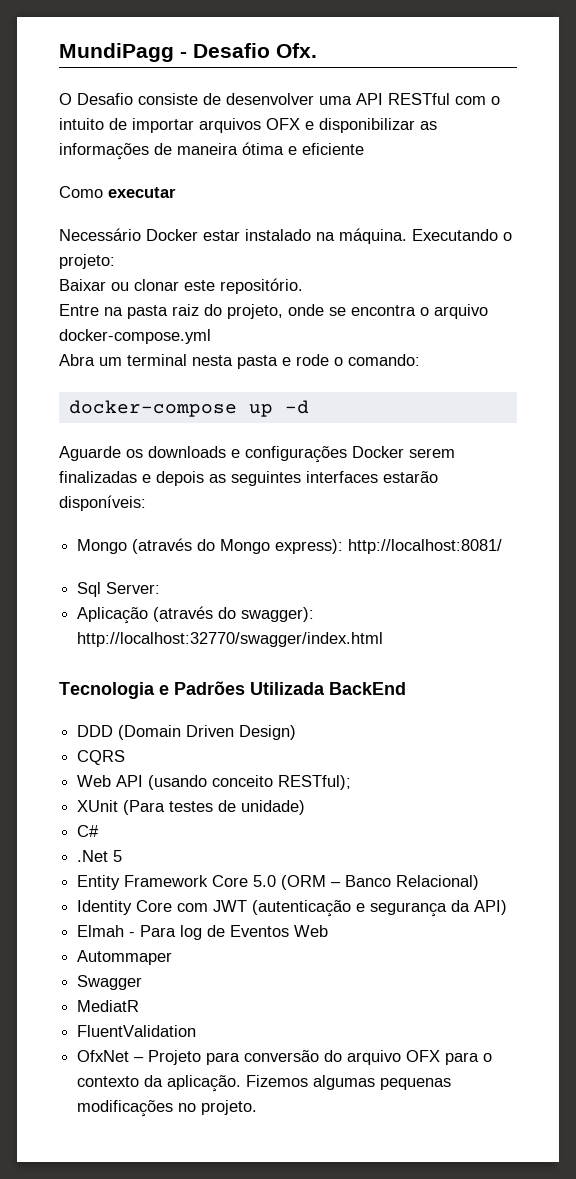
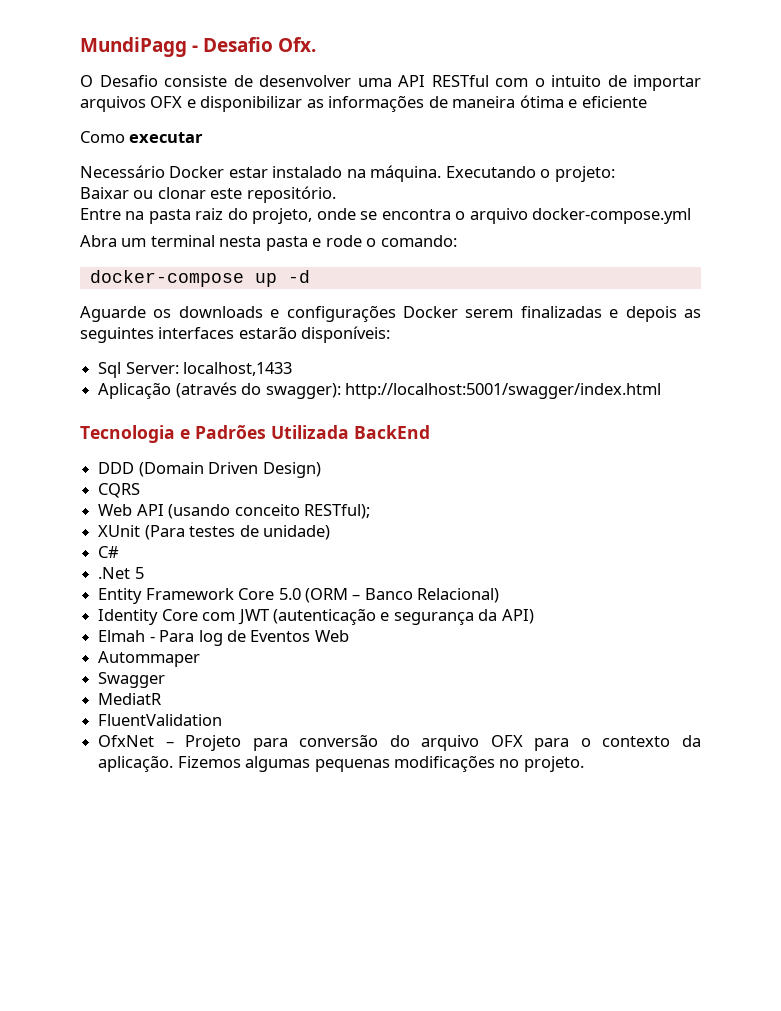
[77,538,503,554] // Mongo (através do Mongo express): http://localhost:8081/ -> (391, 334) none
(161, 588) none -> [183,362,293,376] localhost,1433
[77,632,384,647] http://localhost:32770/swagger/index.html -> [344,383,661,399] http://localhost:5001/swagger/index.html

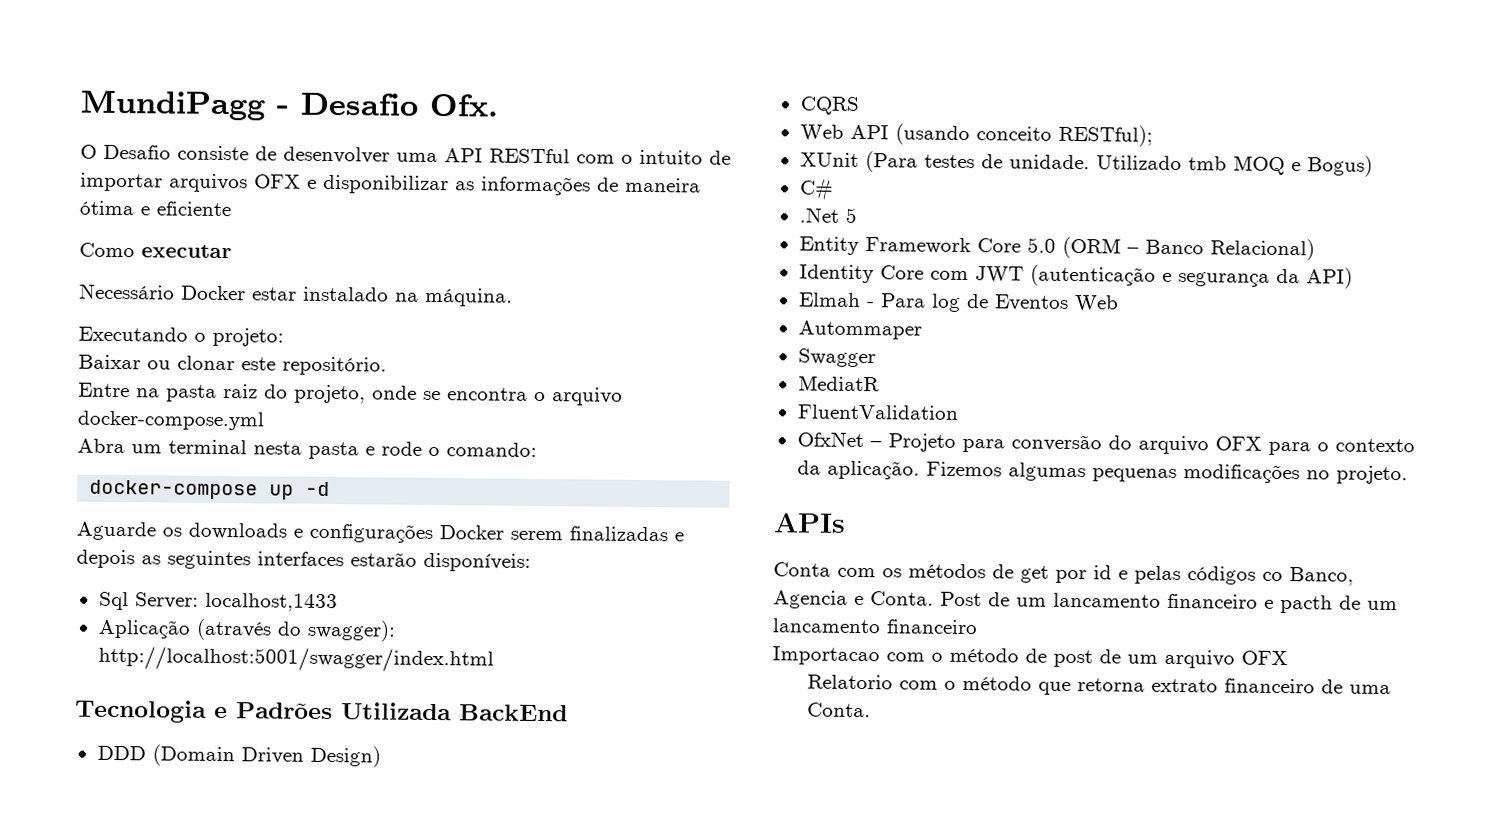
(442, 173) none -> (513, 297) //
[262,525,330,540] unidade) -> [1008,154,1373,177] unidade. Utilizado tmb MOQ e Bogus)
(584, 764) none -> [773,513,846,533] [773,562,1354,586] [773,590,1398,614] [772,618,978,635] [772,646,1288,669] [807,674,1392,696] [807,702,872,718] // APIs // Conta com os métodos de get por id e pelas códigos co Banco, Agencia e Conta. Post de um lancamento financeiro e pacth de um lancamento financeiro // Importacao com o método de post de um arquivo OFX // Relatorio com o método que retorna extrato financeiro de uma Conta.

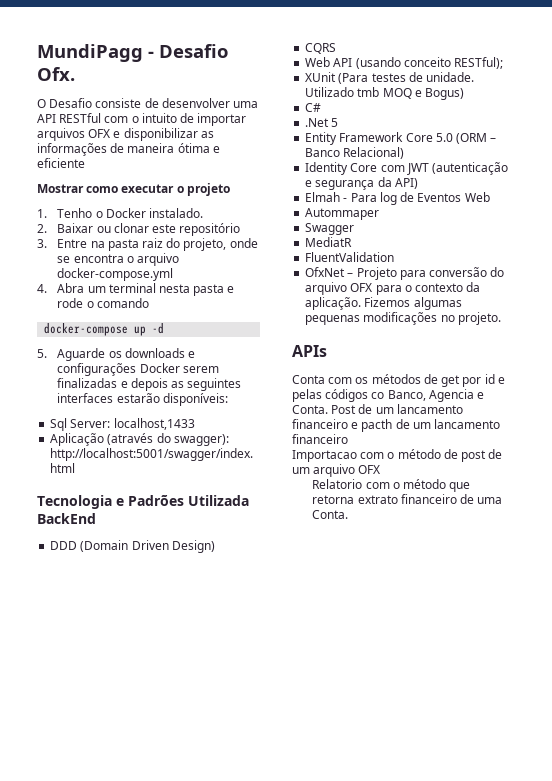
[79,242,135,258] Como -> [37,184,119,193] Mostrar como
[79,283,513,307] [78,326,284,347] // Necessário Docker estar instalado na máquina. // Executando o projeto: // -> [176,183,230,196] [37,208,203,218] [37,224,47,233] o projeto // 1. Tenho o Docker instalado. // 2.
[282,356,387,376] repositório. // -> [179,223,241,236] [37,239,47,248] repositório // 3.
(265, 420) none -> [37,284,47,293] 4.
[446,442,537,457] comando: -> [96,298,149,308] comando
(331, 489) none -> [37,349,47,358] 5.

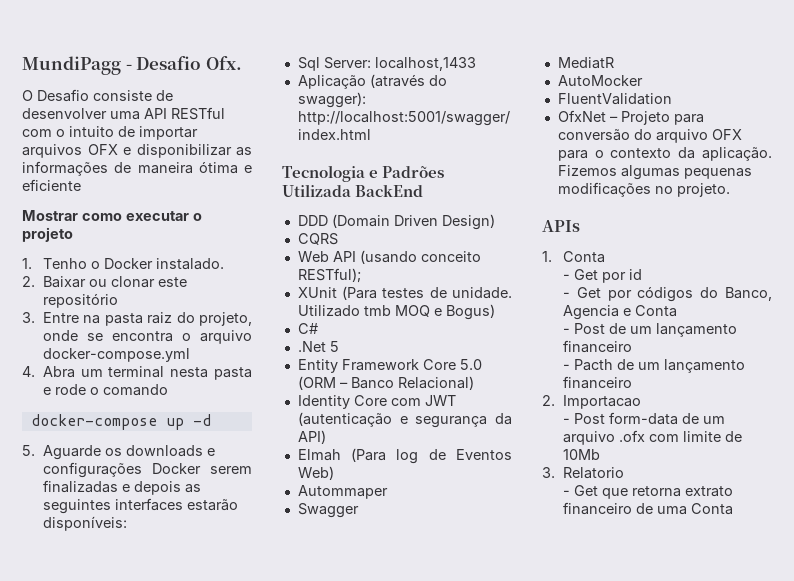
[343,193,377,202] - Para -> [351,448,387,462] (Para
[464,192,490,202] Web -> [297,466,334,480] Web)
(353, 242) none -> [557,75,643,86] // AutoMocker
[292,374,505,387] [292,389,385,402] Conta com os métodos de get por id e pelas códigos co -> [542,251,605,263] [562,269,642,283] [562,286,719,302] 1. Conta // - Get por id // - Get por códigos do
[292,405,328,414] Conta. -> [634,305,677,317] [562,328,570,334] Conta // -
[396,404,463,414] [292,419,501,432] [292,434,348,444] lancamento financeiro e pacth de um lancamento financeiro // -> [655,323,737,337] [562,340,632,353] [562,359,745,373] [562,376,632,389] [542,395,555,406] lançamento financeiro // - Pacth de um lançamento financeiro // 2.
[360,449,503,462] [292,464,381,477] [312,479,446,489] com o método de post de um arquivo OFX // Relatorio com o método -> [562,412,725,425] [562,430,742,445] [562,449,600,460] [542,467,624,479] [562,485,598,496] // - Post form-data de um arquivo .ofx com limite de 10Mb // 3. Relatorio // - Get
[312,510,349,519] Conta. -> [690,503,733,515] Conta

